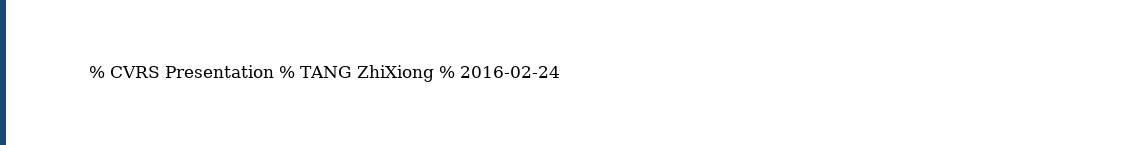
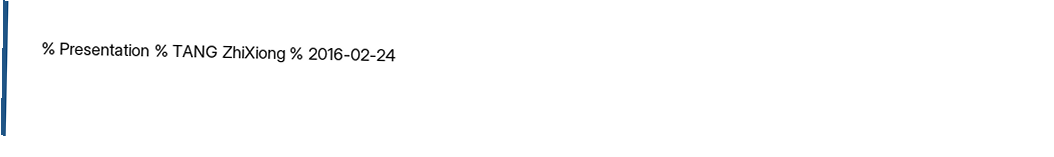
[89,66,160,78] % CVRS -> [41,42,56,55] %

